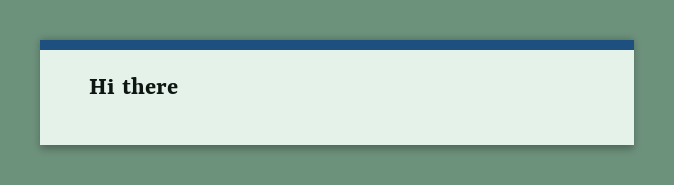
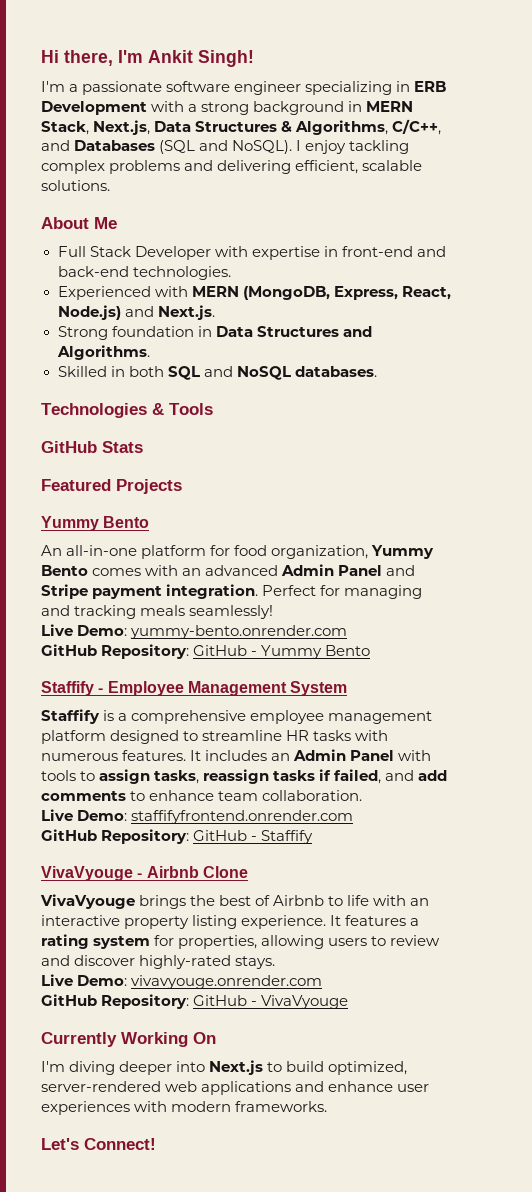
[122,77,179,94] there -> [64,50,254,67] [41,81,447,95] [41,101,414,115] [41,119,442,135] [41,140,410,154] [41,160,423,174] [41,180,110,191] [41,217,117,229] [57,246,446,260] [57,266,231,280] [57,286,451,300] [57,305,215,320] [57,326,372,340] [56,345,150,360] [57,366,377,380] [41,403,213,418] [41,441,143,453] [41,479,182,494] [41,516,150,531] [41,545,435,559] [41,564,416,576] [41,584,423,599] [41,605,274,619] [41,624,348,639] [41,644,371,659] [41,681,348,696] [41,709,433,724] [41,730,389,744] [41,749,432,761] [41,769,448,784] [41,790,363,801] [41,809,354,824] [41,829,314,844] [41,866,248,881] [40,894,430,909] [41,915,420,929] [41,934,441,949] [41,955,276,969] [41,974,323,989] [41,994,349,1009] [41,1032,216,1047] [41,1060,408,1075] [41,1081,430,1095] [41,1101,328,1115] [41,1138,156,1150] there, I'm Ankit Singh! // I'm a passionate software engineer specializing in ERB Development with a strong background in MERN Stack, Next.js, Data Structures & Algorithms, C/C++, and Databases (SQL and NoSQL). I enjoy tackling complex problems and delivering efficient, scalable solutions. // About Me // Full Stack Developer with expertise in front-end and back-end technologies. // Experienced with MERN (MongoDB, Express, React, Node.js) and Next.js. // Strong foundation in Data Structures and Algorithms. // Skilled in both SQL and NoSQL databases. // Technologies & Tools // GitHub Stats // Featured Projects // Yummy Bento // An all-in-one platform for food organization, Yummy Bento comes with an advanced Admin Panel and Stripe payment integration. Perfect for managing and tracking meals seamlessly! // Live Demo: yummy-bento.onrender.com // GitHub Repository: GitHub - Yummy Bento // Staffify - Employee Management System // Staffify is a comprehensive employee management platform designed to streamline HR tasks with numerous features. It includes an Admin Panel with tools to assign tasks, reassign tasks if failed, and add comments to enhance team collaboration. // Live Demo: staffifyfrontend.onrender.com // GitHub Repository: GitHub - Staffify // VivaVyouge - Airbnb Clone // VivaVyouge brings the best of Airbnb to life with an interactive property listing experience. It features a rating system for properties, allowing users to review and discover highly-rated stays. // Live Demo: vivavyouge.onrender.com // GitHub Repository: GitHub - VivaVyouge // Currently Working On // I'm diving deeper into Next.js to build optimized, server-rendered web applications and enhance user experiences with modern frameworks. // Let's Connect!

